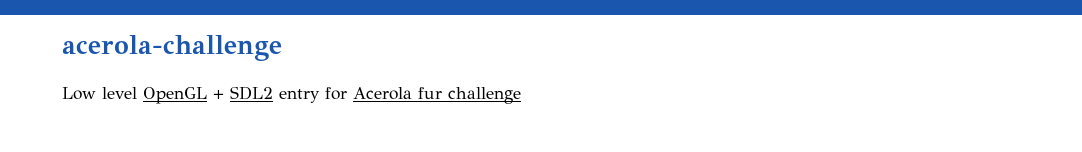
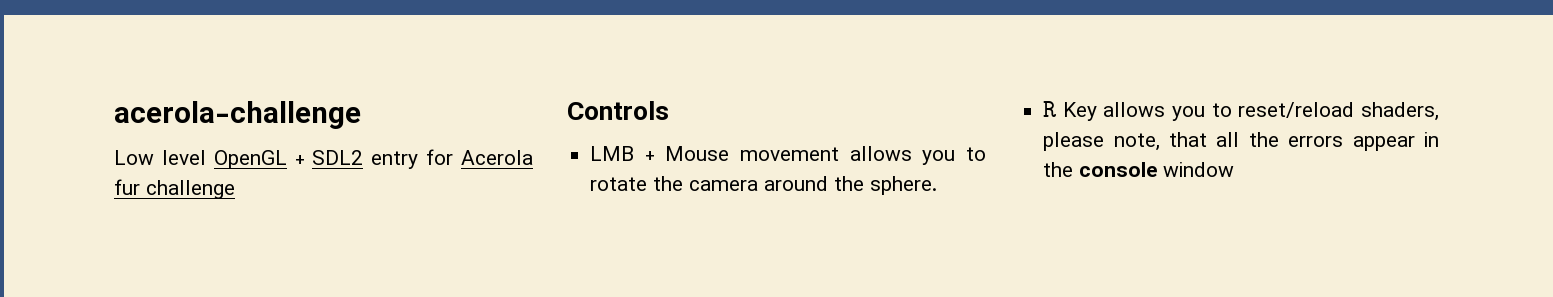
(521, 95) none -> [567,101,669,120] [590,146,986,165] [590,176,938,195] [1043,101,1439,121] [1043,132,1439,151] [1043,162,1235,177] // Controls // LMB + Mouse movement allows you to rotate the camera around the sphere. // R Key allows you to reset/reload shaders, please note, that all the errors appear in the console window

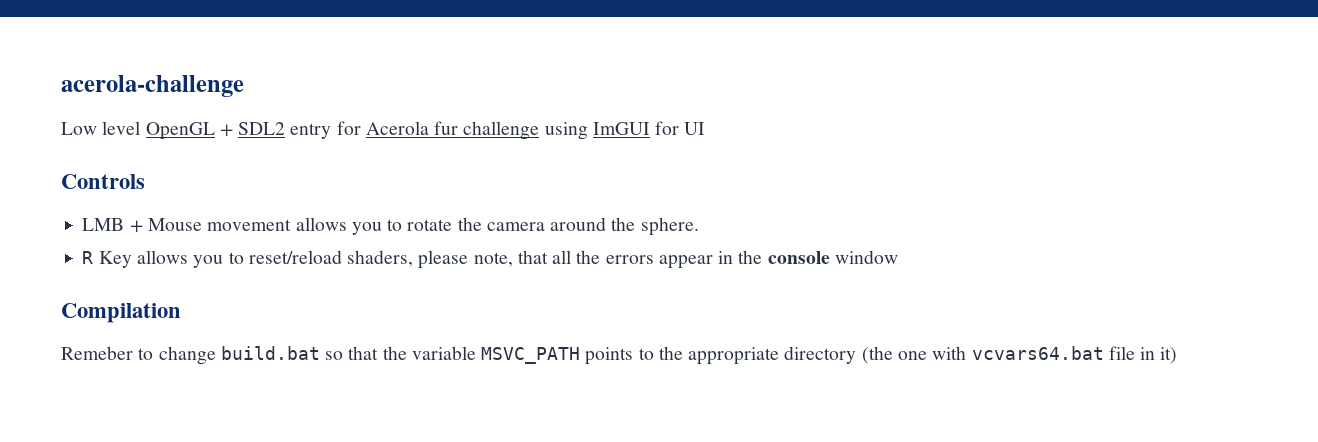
(235, 189) none -> [544,121,706,140] using ImGUI for UI
(1235, 169) none -> [61,303,181,323] [61,346,1178,365] // Compilation // Remeber to change build.bat so that the variable MSVC_PATH points to the appropriate directory (the one with vcvars64.bat file in it)

